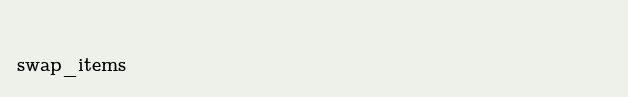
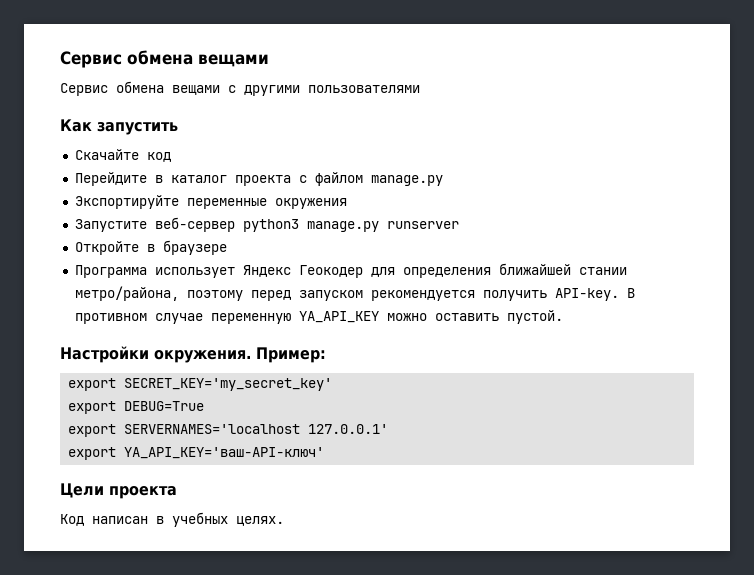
[17,58,126,77] swap_items -> [60,50,269,68] [60,81,420,96] [60,119,178,135] [74,149,171,162] [74,172,443,186] [74,195,347,209] [74,217,459,232] [74,240,227,255] [74,263,627,278] [74,286,635,301] [74,310,563,324] [60,346,326,363] [68,378,333,391] [68,401,205,414] [68,424,389,437] [68,447,325,460] [60,483,177,499] [60,512,284,527] Сервис обмена вещами // Сервис обмена вещами с другими пользователями // Как запустить // Скачайте код // Перейдите в каталог проекта с файлом manage.py // Экспортируйте переменные окружения // Запустите веб-сервер python3 manage.py runserver // Откройте в браузере // Программа использует Яндекс Геокодер для определения ближайшей стании метро/района, поэтому перед запуском рекомендуется получить API-key. В противном случае переменную YA_API_KEY можно оставить пустой. // Настройки окружения. Пример: // export SECRET_KEY='my_secret_key' // export DEBUG=True // export SERVERNAMES='localhost 127.0.0.1' // export YA_API_KEY='ваш-API-ключ' // Цели проекта // Код написан в учебных целях.

